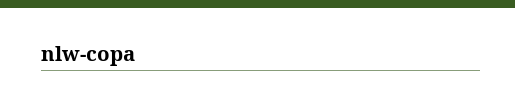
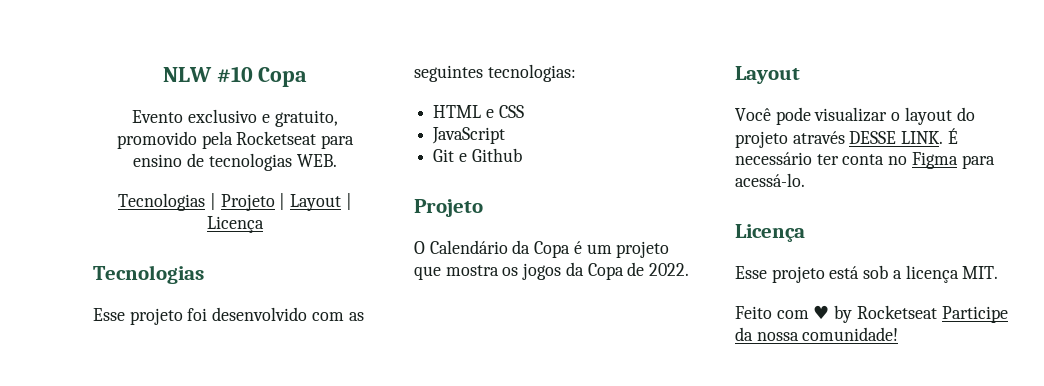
[41,46,135,66] nlw-copa -> [162,66,308,87] [132,109,338,127] [116,131,355,149] [133,153,337,171] [118,193,352,211] [207,216,264,233] [93,265,204,284] [93,307,364,325] [414,64,576,82] [433,105,524,118] [432,127,506,144] [433,148,522,162] [414,199,483,217] [414,240,670,258] [414,262,690,280] [735,66,800,84] [735,107,975,125] [735,128,958,148] [735,152,995,169] [735,173,805,187] [735,224,805,242] [735,265,999,283] [735,305,1008,323] [735,327,899,341] NLW #10 Copa // Evento exclusivo e gratuito, promovido pela Rocketseat para ensino de tecnologias WEB. // Tecnologias | Projeto | Layout | Licença // Tecnologias // Esse projeto foi desenvolvido com as seguintes tecnologias: // HTML e CSS // JavaScript // Git e Github // Projeto // O Calendário da Copa é um projeto que mostra os jogos da Copa de 2022. // Layout // Você pode visualizar o layout do projeto através DESSE LINK. É necessário ter conta no Figma para acessá-lo. // Licença // Esse projeto está sob a licença MIT. // Feito com ♥ by Rocketseat Participe da nossa comunidade!

